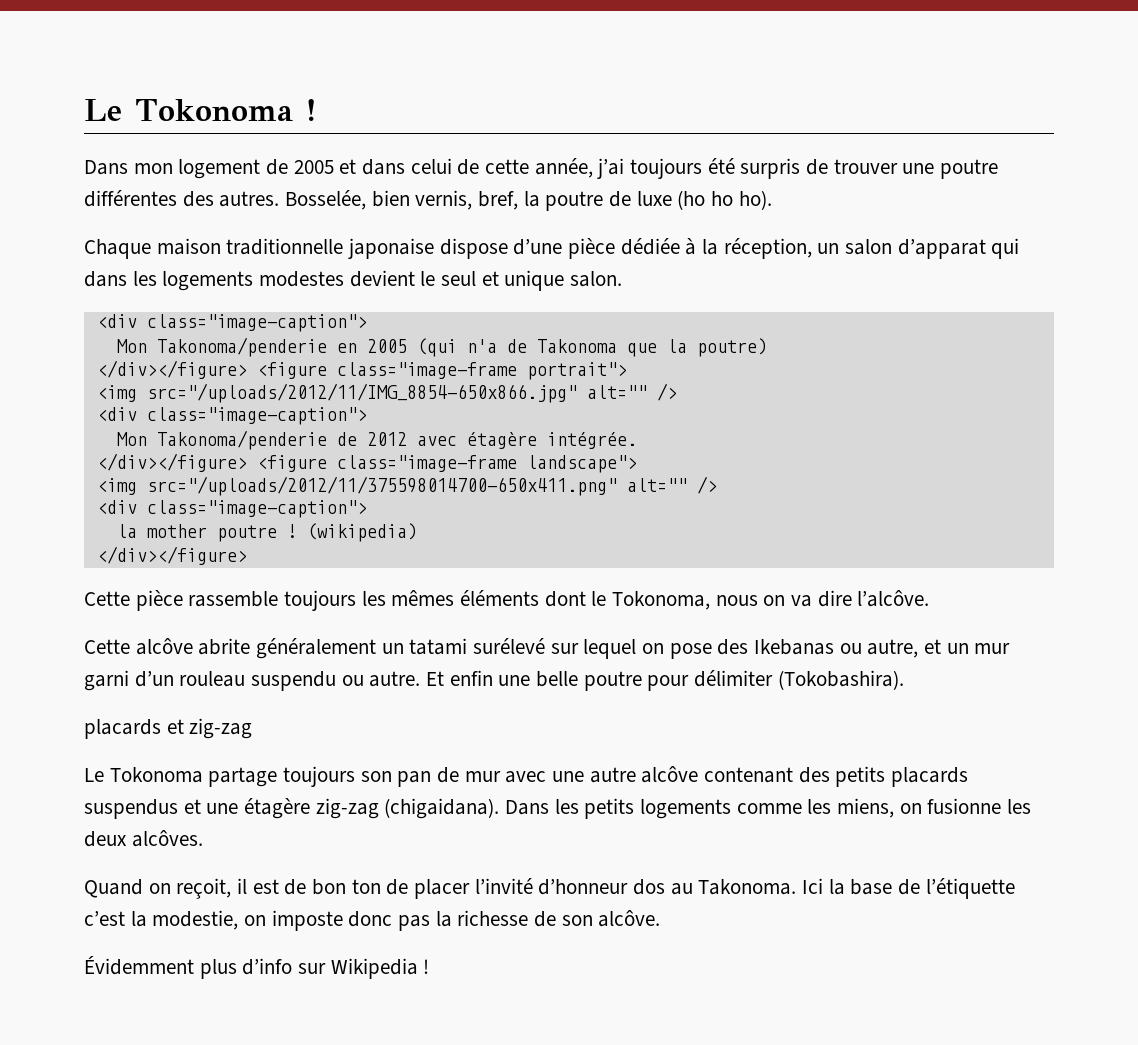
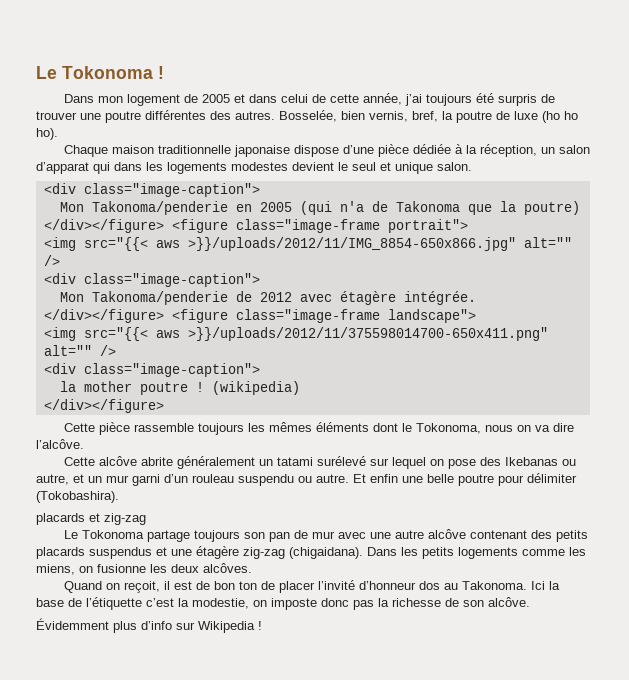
[146,383,577,403] src="/uploads/2012/11/IMG_8854-650x866.jpg" -> [83,237,516,251] src="{{< aws >}}/uploads/2012/11/IMG_8854-650x866.jpg"
[146,476,617,496] src="/uploads/2012/11/375598014700-650x411.png" -> [83,327,548,341] src="{{< aws >}}/uploads/2012/11/375598014700-650x411.png"

